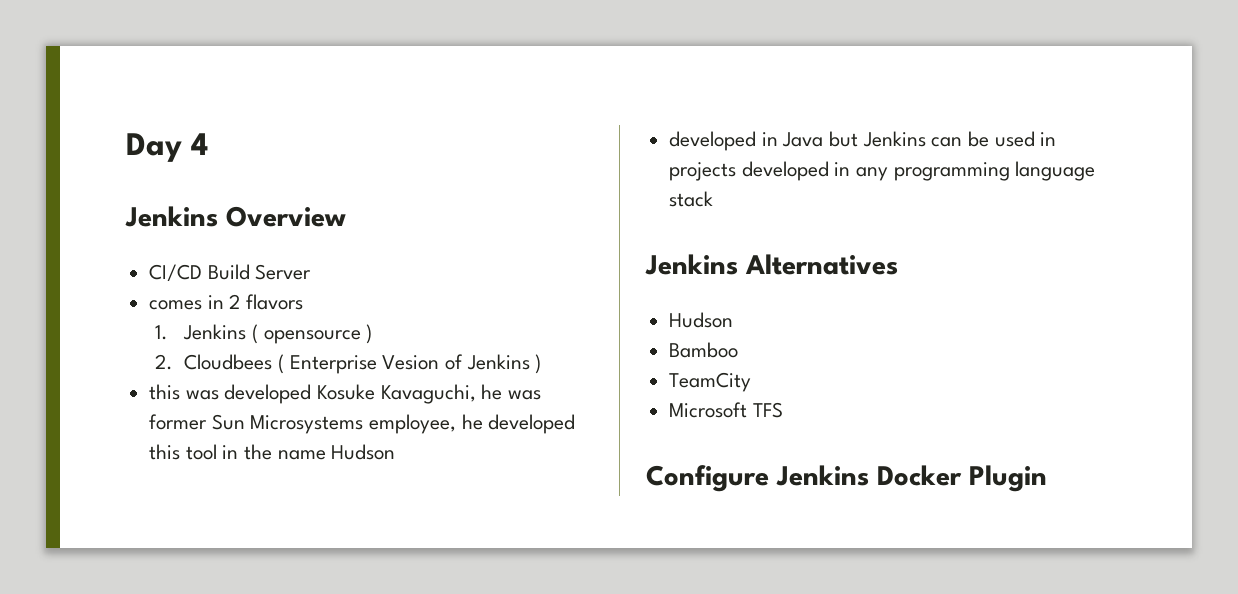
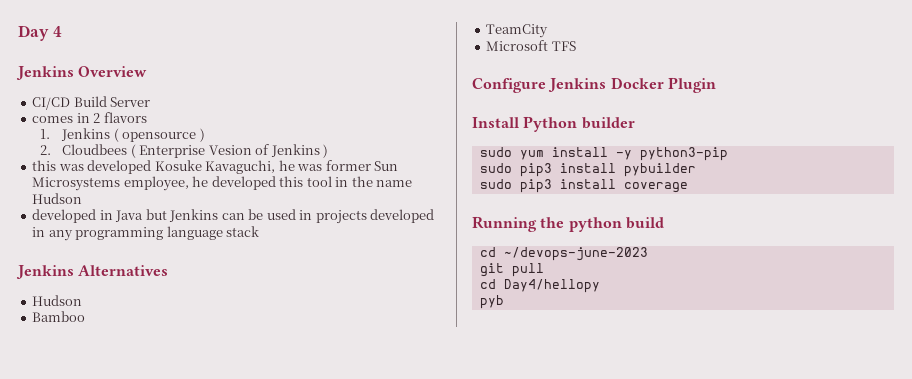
(1047, 478) none -> [472,116,635,132] [479,147,728,161] [479,163,696,177] [479,179,688,193] [472,216,664,232] [479,247,648,261] [479,263,544,277] [479,279,600,293] [479,295,504,309] // Install Python builder // sudo yum install -y python3-pip // sudo pip3 install pybuilder // sudo pip3 install coverage // Running the python build // cd ~/devops-june-2023 // git pull // cd Day4/hellopy // pyb

